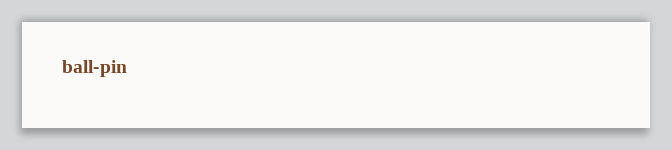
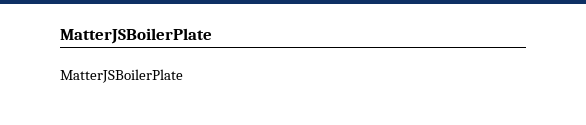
[62,60,127,77] ball-pin -> [60,28,212,44] [60,69,183,83] MatterJSBoilerPlate // MatterJSBoilerPlate

